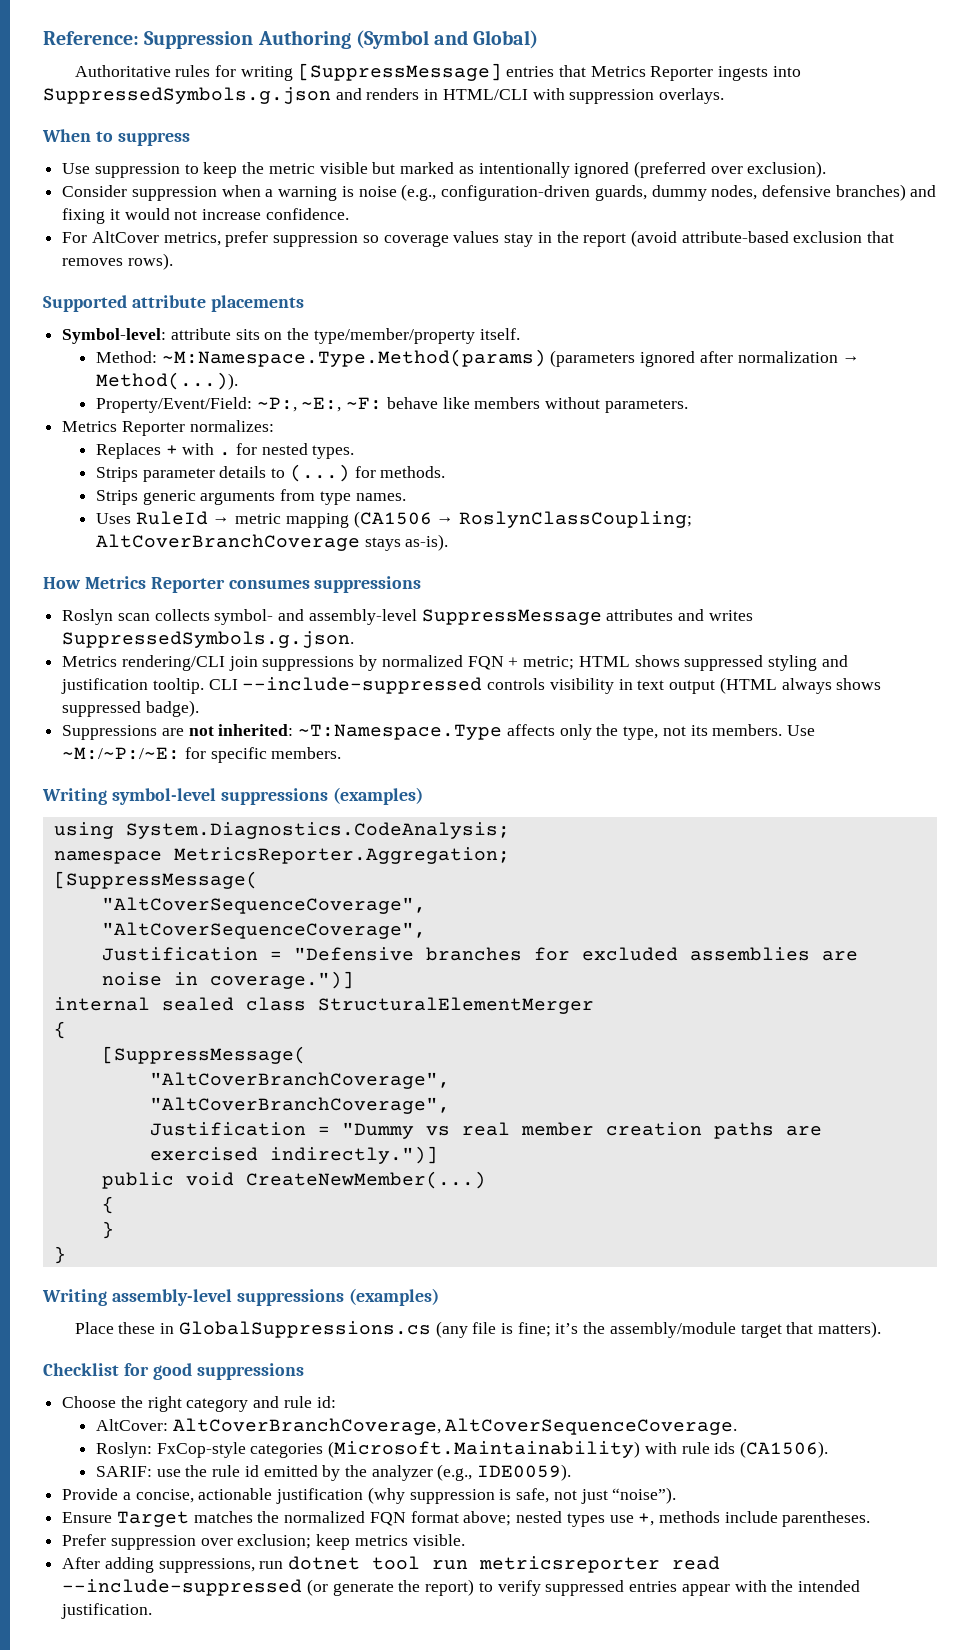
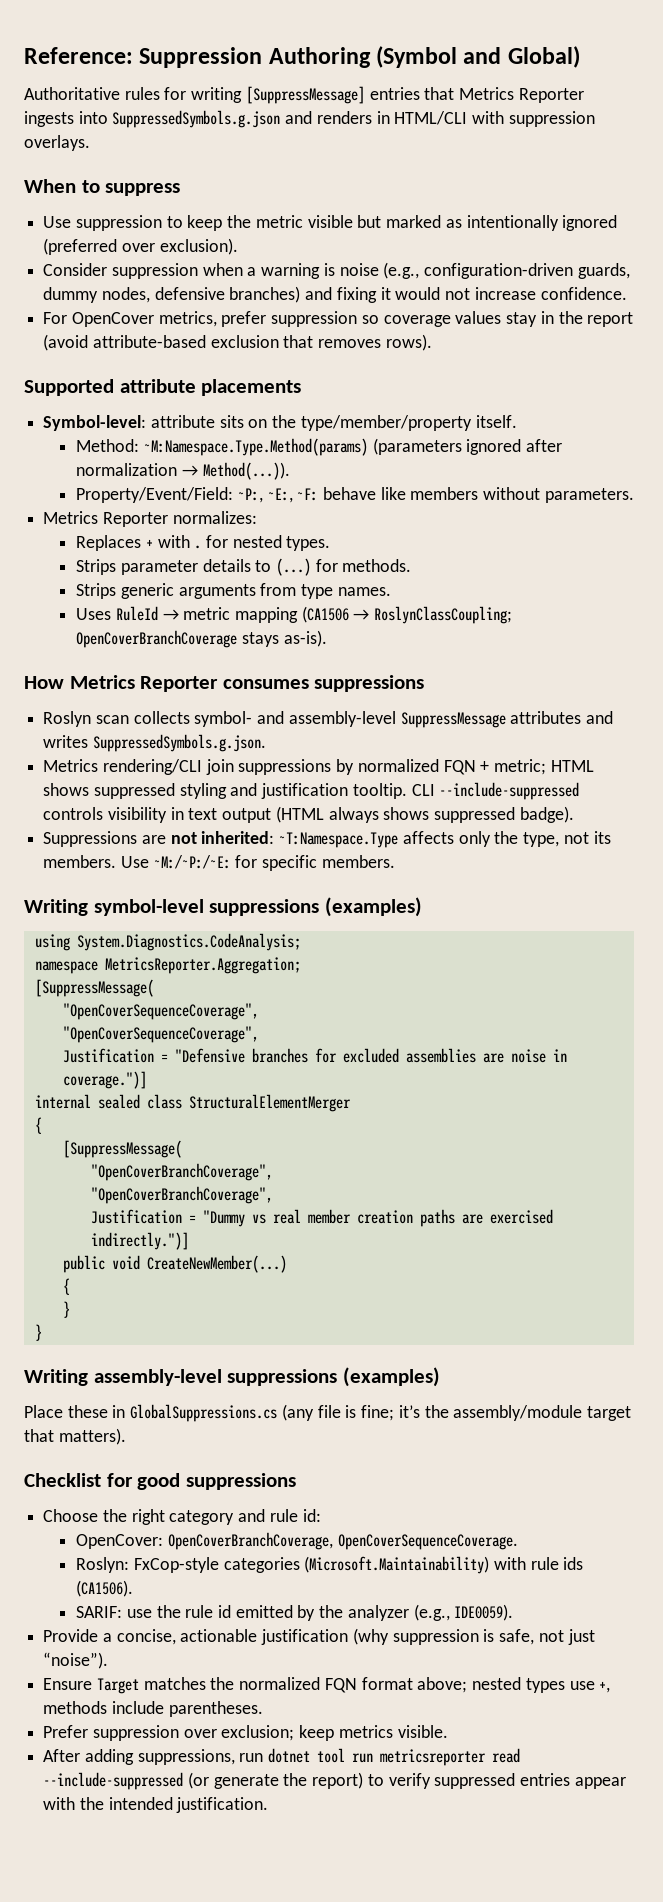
[91,231,159,243] AltCover -> [71,312,154,327] OpenCover
[95,534,360,551] AltCoverBranchCoverage -> [76,630,238,648] OpenCoverBranchCoverage
[101,897,426,914] [101,922,426,939] "AltCoverSequenceCoverage", // "AltCoverSequenceCoverage", -> [62,1003,259,1020] [62,1026,259,1043] "OpenCoverSequenceCoverage", // "OpenCoverSequenceCoverage",
[149,1072,450,1089] [149,1097,450,1114] "AltCoverBranchCoverage", // "AltCoverBranchCoverage", -> [90,1163,273,1181] [90,1186,273,1204] "OpenCoverBranchCoverage", // "OpenCoverBranchCoverage",
[95,1418,738,1435] AltCover: AltCoverBranchCoverage, AltCoverSequenceCoverage. -> [76,1532,518,1550] OpenCover: OpenCoverBranchCoverage, OpenCoverSequenceCoverage.

